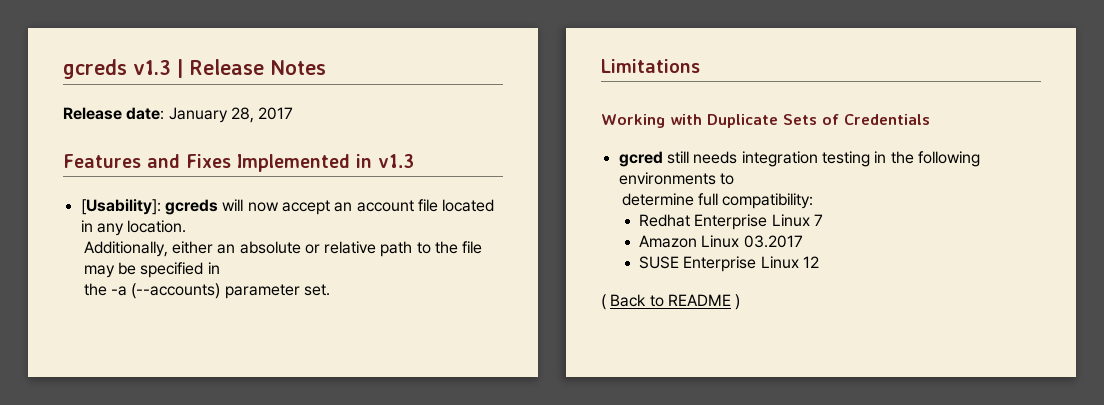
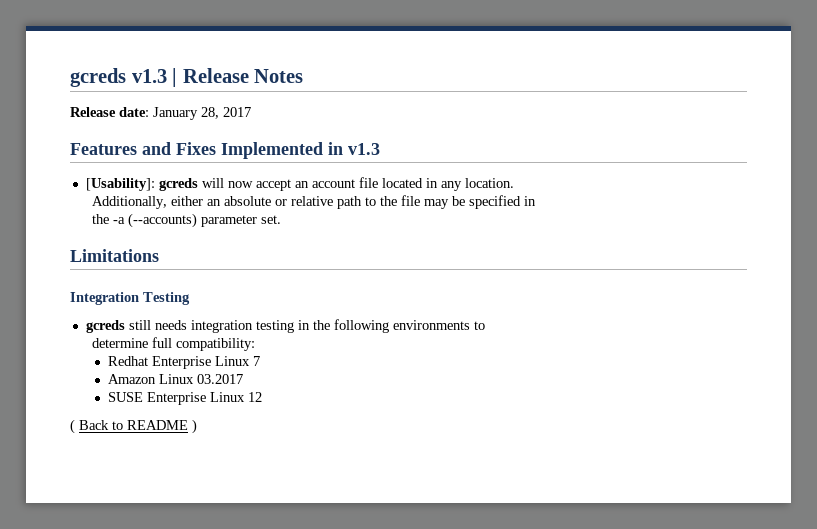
[601,114,930,128] [618,151,663,167] Working with Duplicate Sets of Credentials // gcred -> [70,292,190,305] [85,320,125,333] Integration Testing // gcreds

